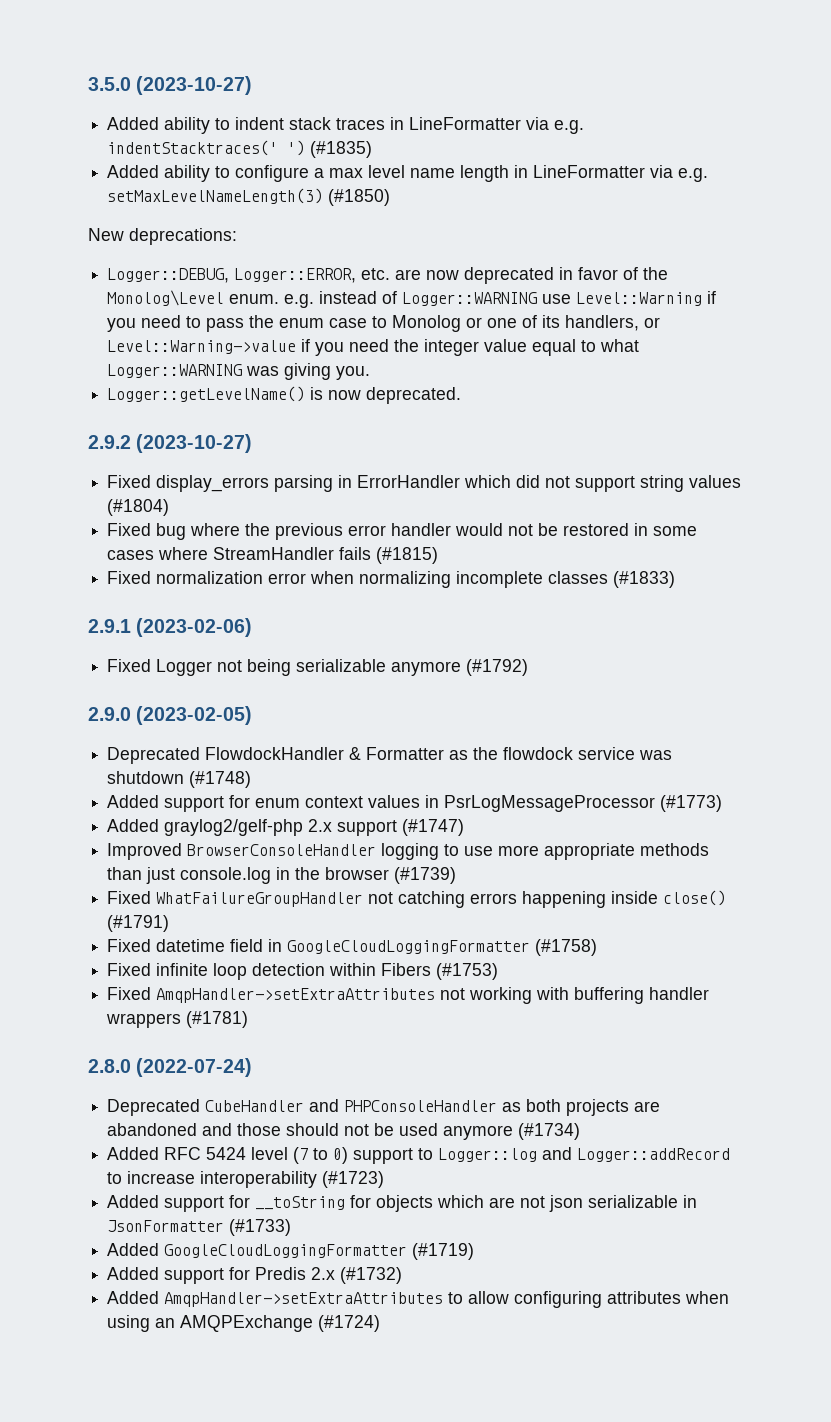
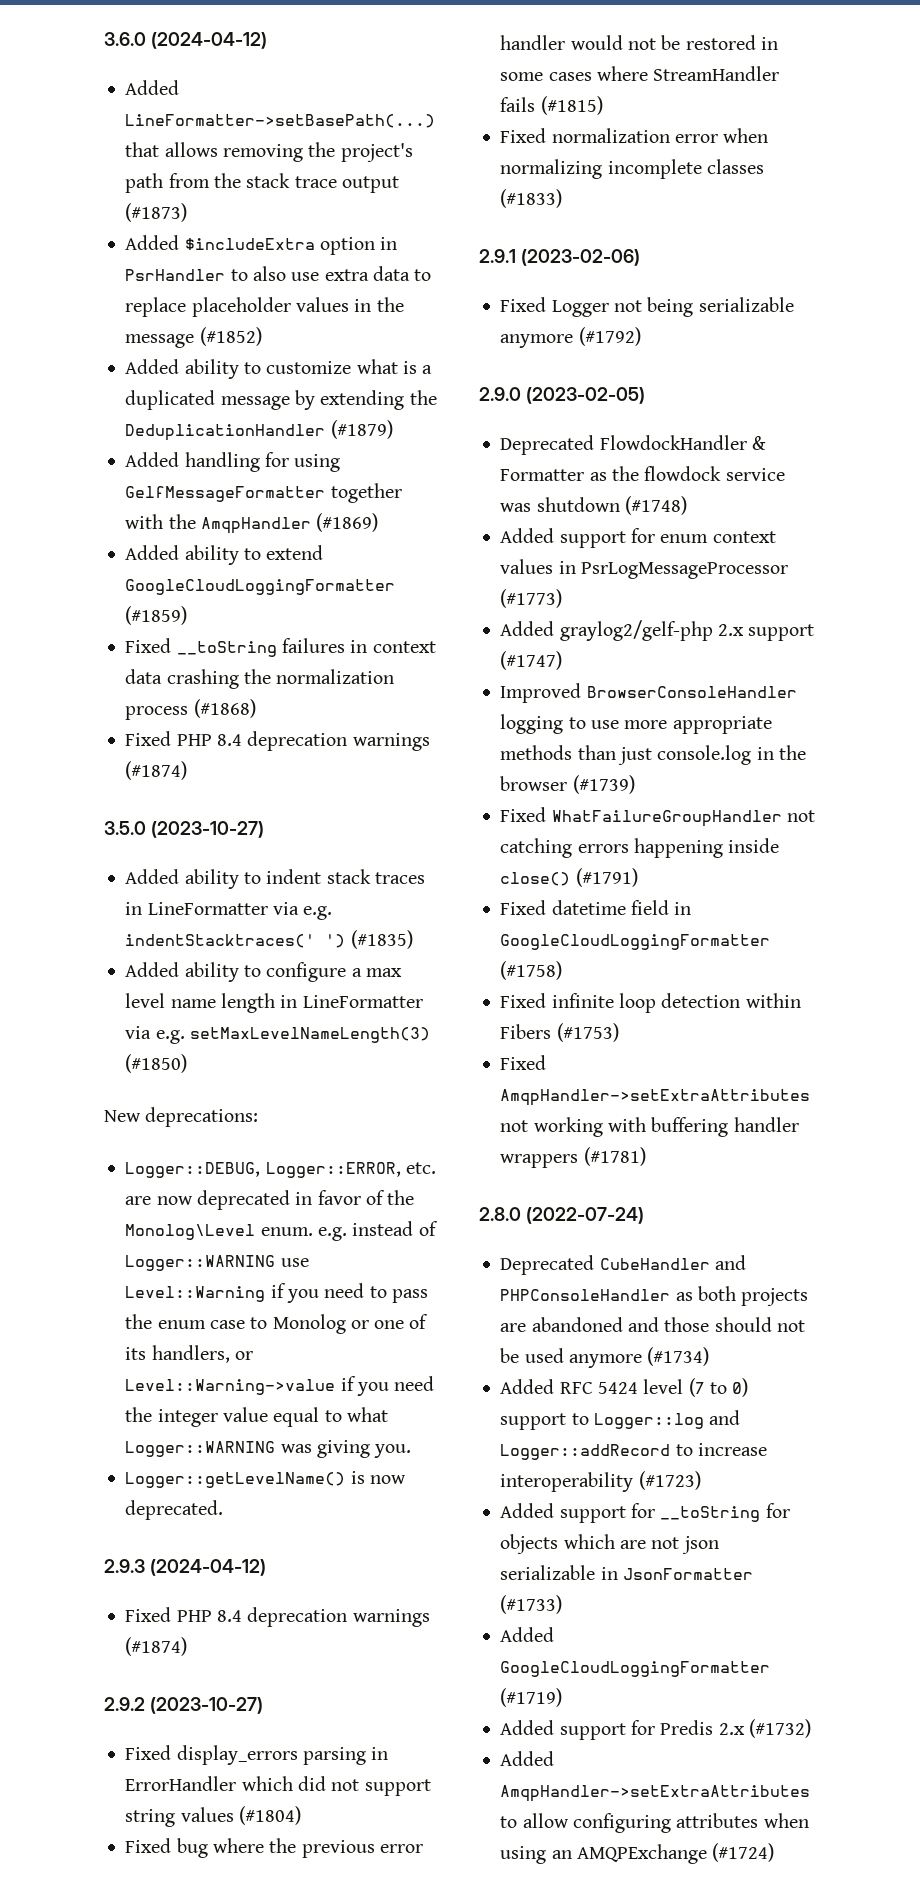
(88, 84) none -> [104,32,267,49] [125,80,180,95] [125,114,436,128] [125,142,413,162] [125,173,399,193] [125,203,188,222] [125,235,398,255] [125,266,432,281] [125,297,404,317] [125,327,262,348] [125,359,433,379] [125,390,437,410] [125,420,393,441] [125,452,341,472] [125,483,402,503] [125,513,379,534] [125,545,324,565] [125,579,396,595] [125,606,188,625] [125,638,436,657] [125,669,395,689] [125,699,256,720] [125,731,430,751] [125,761,188,780] 3.6.0 (2024-04-12) // Added LineFormatter->setBasePath(...) that allows removing the project's path from the stack trace output (#1873) // Added $includeExtra option in PsrHandler to also use extra data to replace placeholder values in the message (#1852) // Added ability to customize what is a duplicated message by extending the DeduplicationHandler (#1879) // Added handling for using GelfMessageFormatter together with the AmqpHandler (#1869) // Added ability to extend GoogleCloudLoggingFormatter (#1859) // Fixed __toString failures in context data crashing the normalization process (#1868) // Fixed PHP 8.4 deprecation warnings (#1874) //
(462, 395) none -> [104,1559,266,1576] [125,1607,430,1627] [125,1637,188,1656] // 2.9.3 (2024-04-12) // Fixed PHP 8.4 deprecation warnings (#1874)

